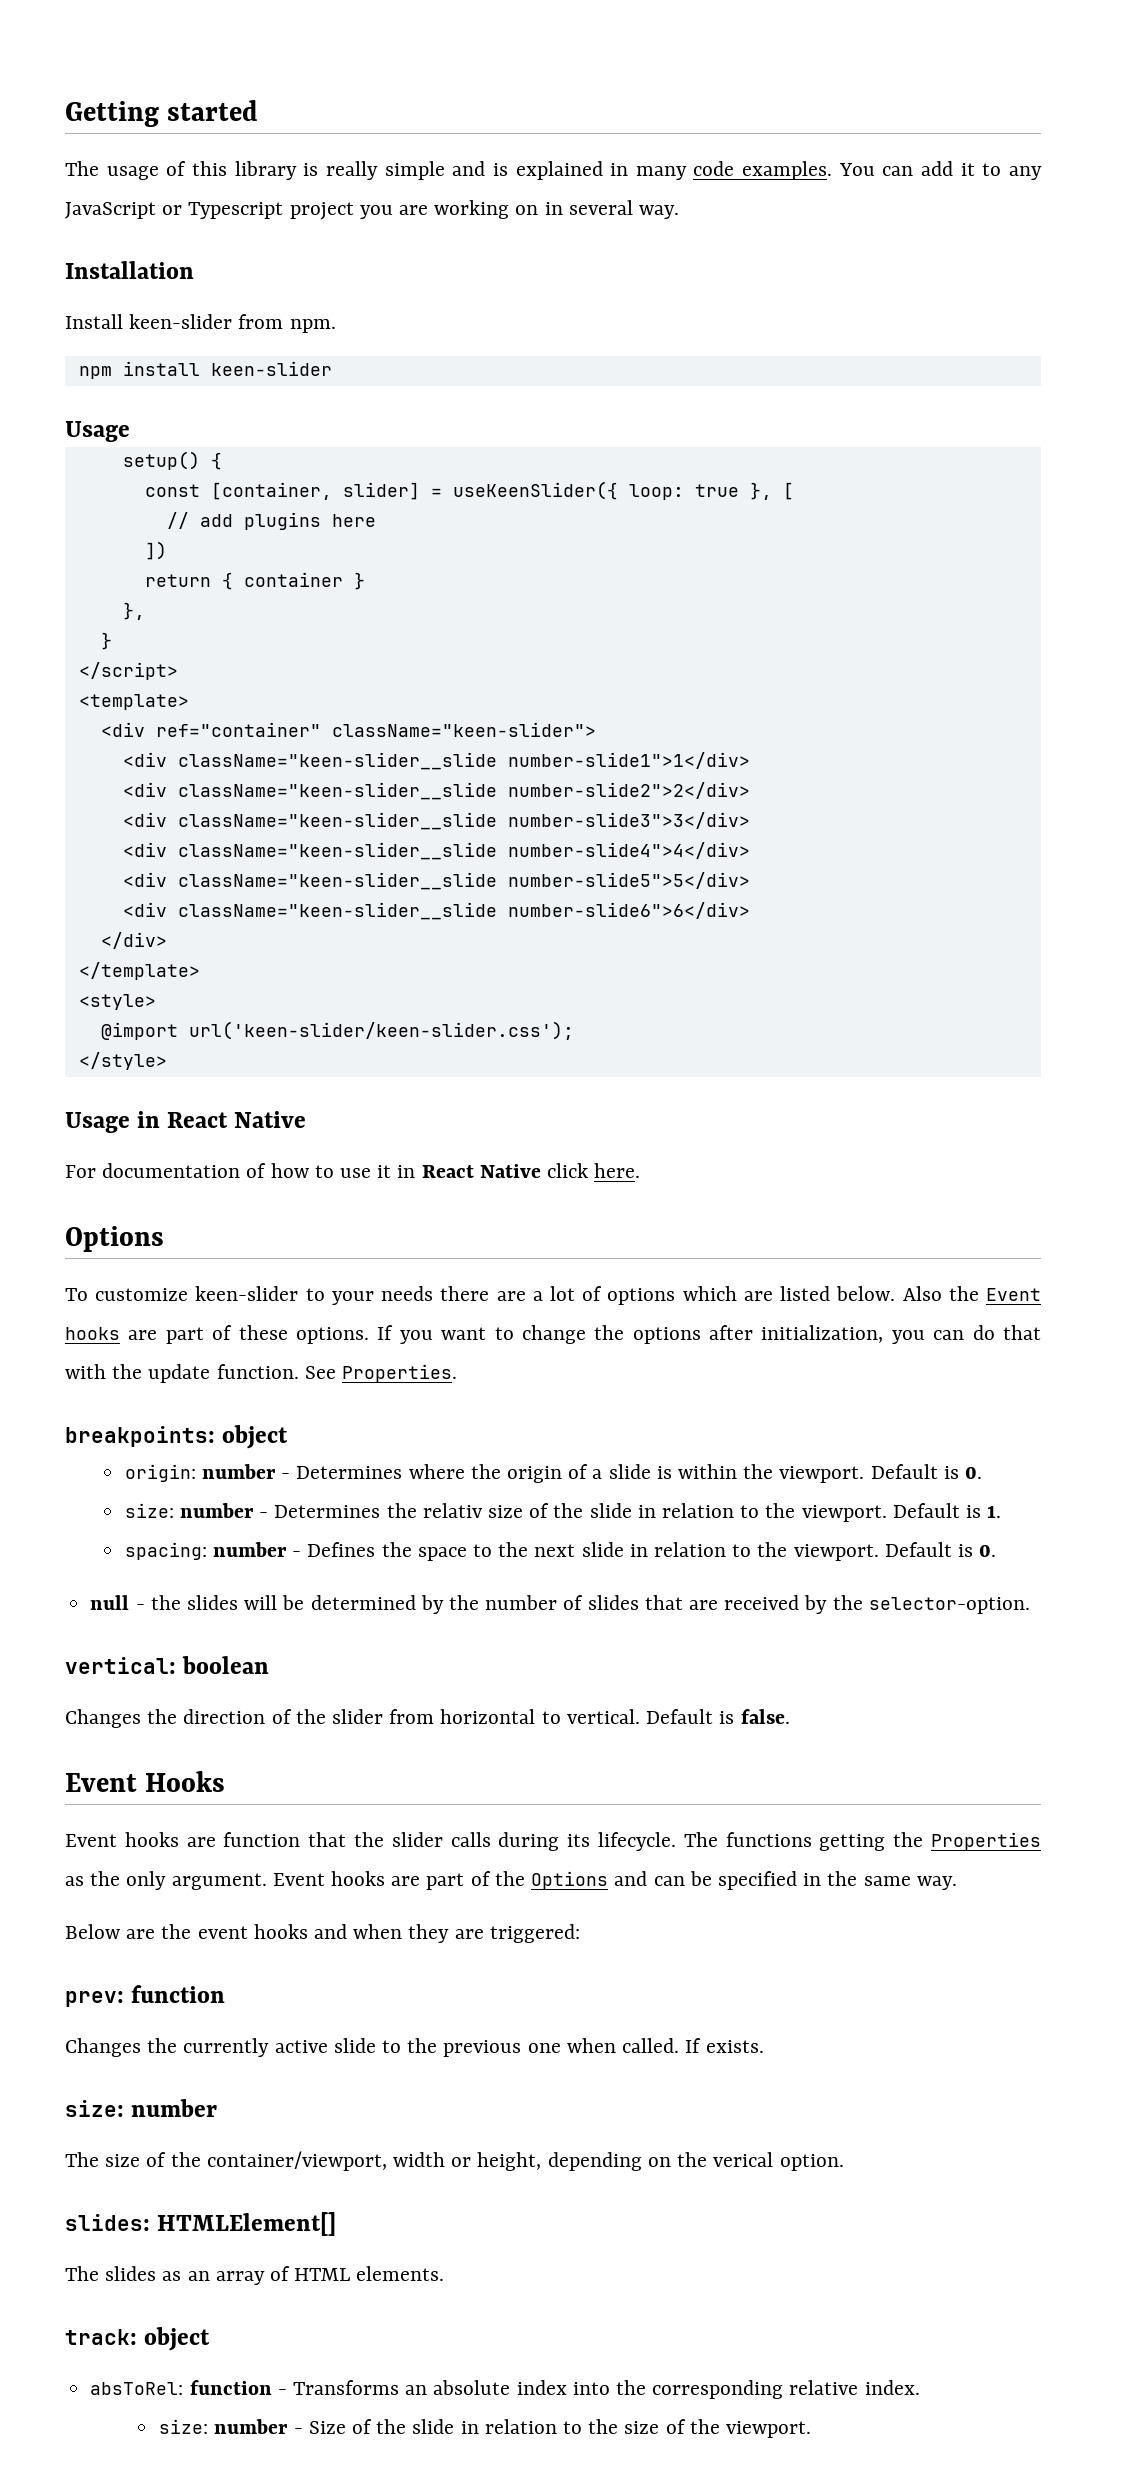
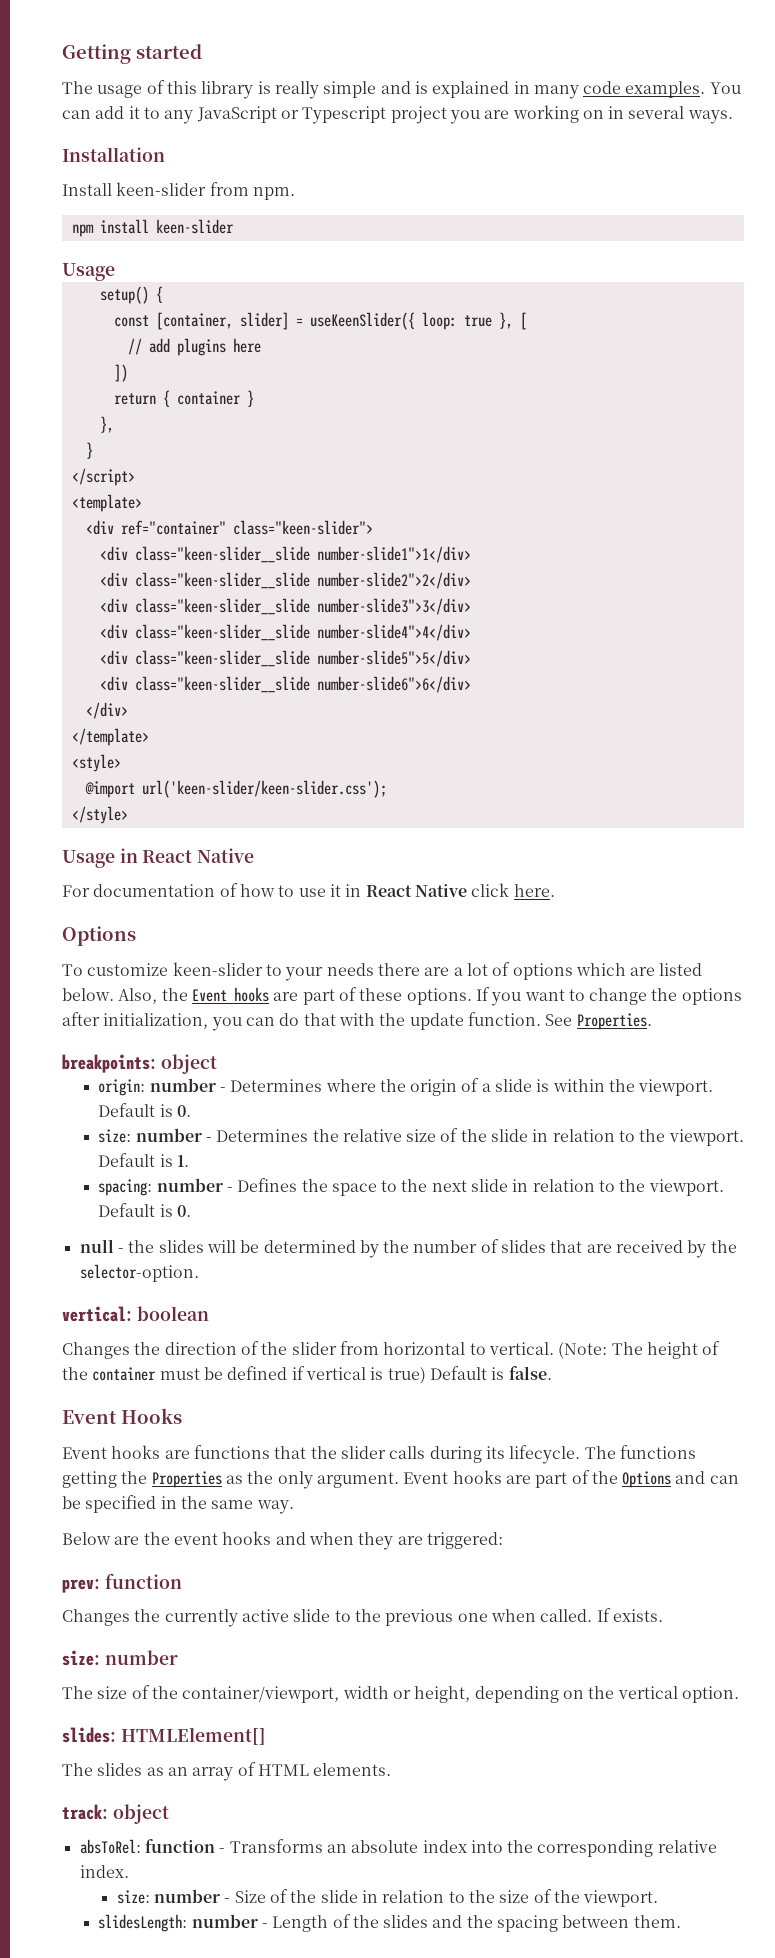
[639,205,680,219] way. -> [687,110,733,124] ways.
[331,722,596,737] [122,752,497,770] className="keen-slider"> // <div className="keen-slider__slide -> [232,520,373,535] [99,546,310,563] class="keen-slider"> // <div class="keen-slider__slide
[177,782,497,800] className="keen-slider__slide -> [134,572,310,589] class="keen-slider__slide
[177,812,497,830] className="keen-slider__slide -> [134,598,310,615] class="keen-slider__slide
[177,842,497,860] className="keen-slider__slide -> [134,624,310,641] class="keen-slider__slide
[177,872,497,890] className="keen-slider__slide -> [134,650,310,667] class="keen-slider__slide
[177,902,497,920] className="keen-slider__slide -> [134,676,310,693] class="keen-slider__slide
[902,1286,942,1301] Also -> [118,988,158,1004] Also,
[422,1503,483,1518] relativ -> [342,1129,402,1142] relative
(640, 1716) none -> [558,1341,721,1359] [62,1366,426,1384] (Note: The height of the container must be defined if vertical is true)
[223,1832,301,1847] function -> [193,1445,270,1459] functions
[713,2152,774,2167] verical -> [617,1686,678,1699] vertical
(812, 2429) none -> [98,1914,681,1932] // slidesLength: number - Length of the slides and the spacing between them.

